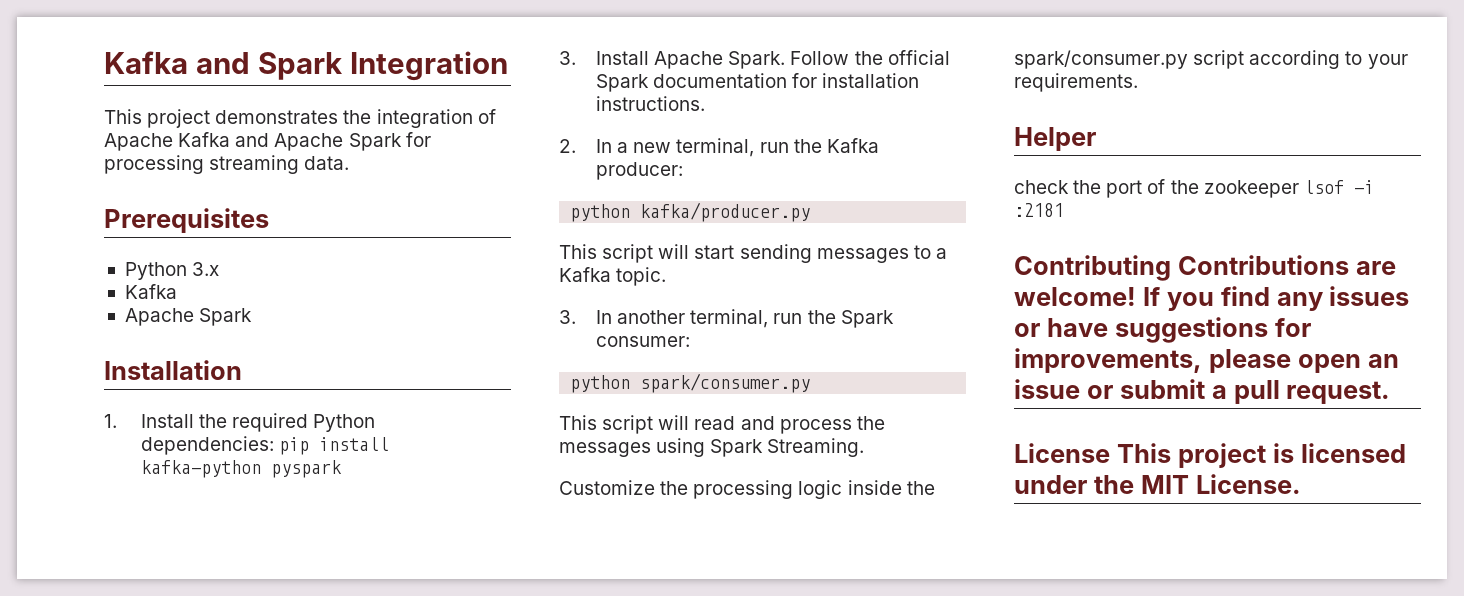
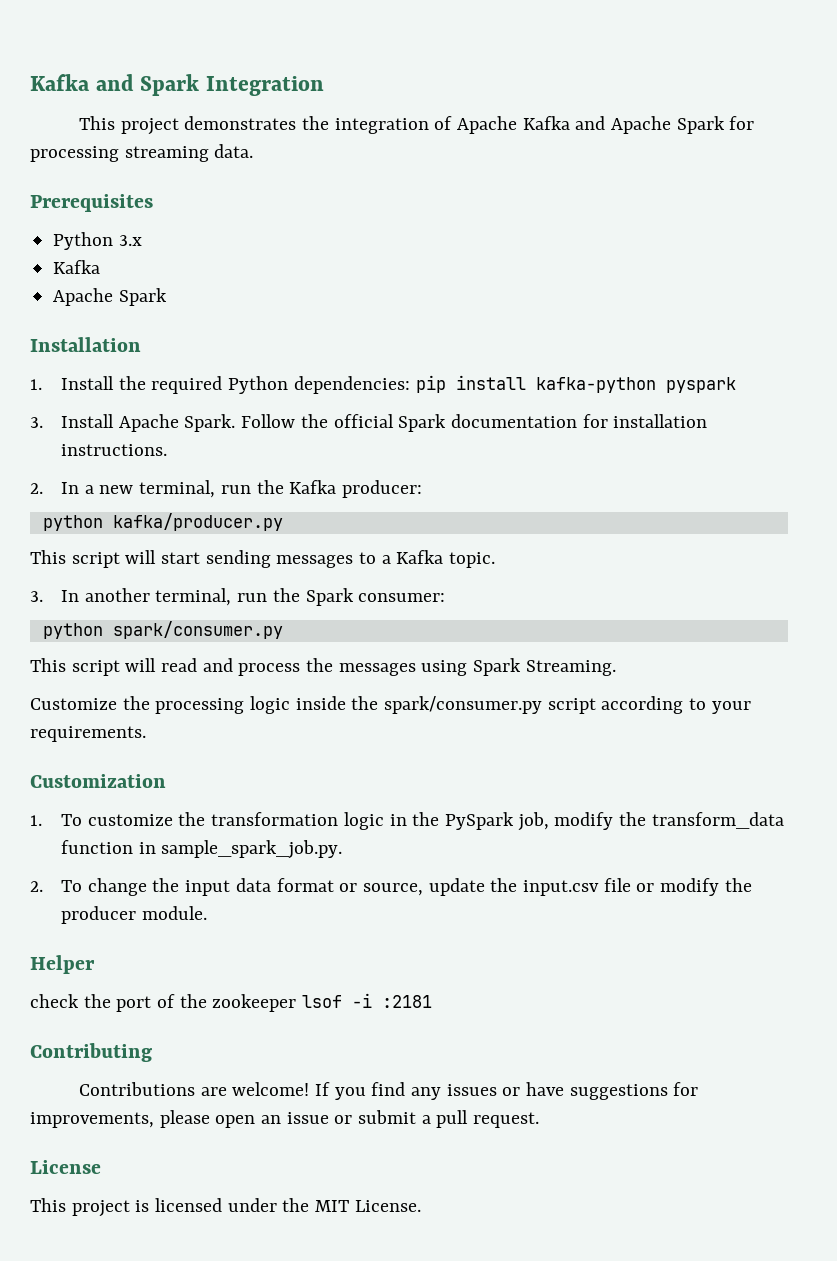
(1138, 82) none -> [30,774,166,788] [30,812,784,831] [61,840,343,859] [30,878,752,896] [61,906,207,924] // Customization // 1. To customize the transformation logic in the PySpark job, modify the transform_data function in sample_spark_job.py. // 2. To change the input data format or source, update the input.csv file or modify the producer module.
(1171, 268) none -> (152, 1052) //
(1110, 453) none -> (101, 1167) //

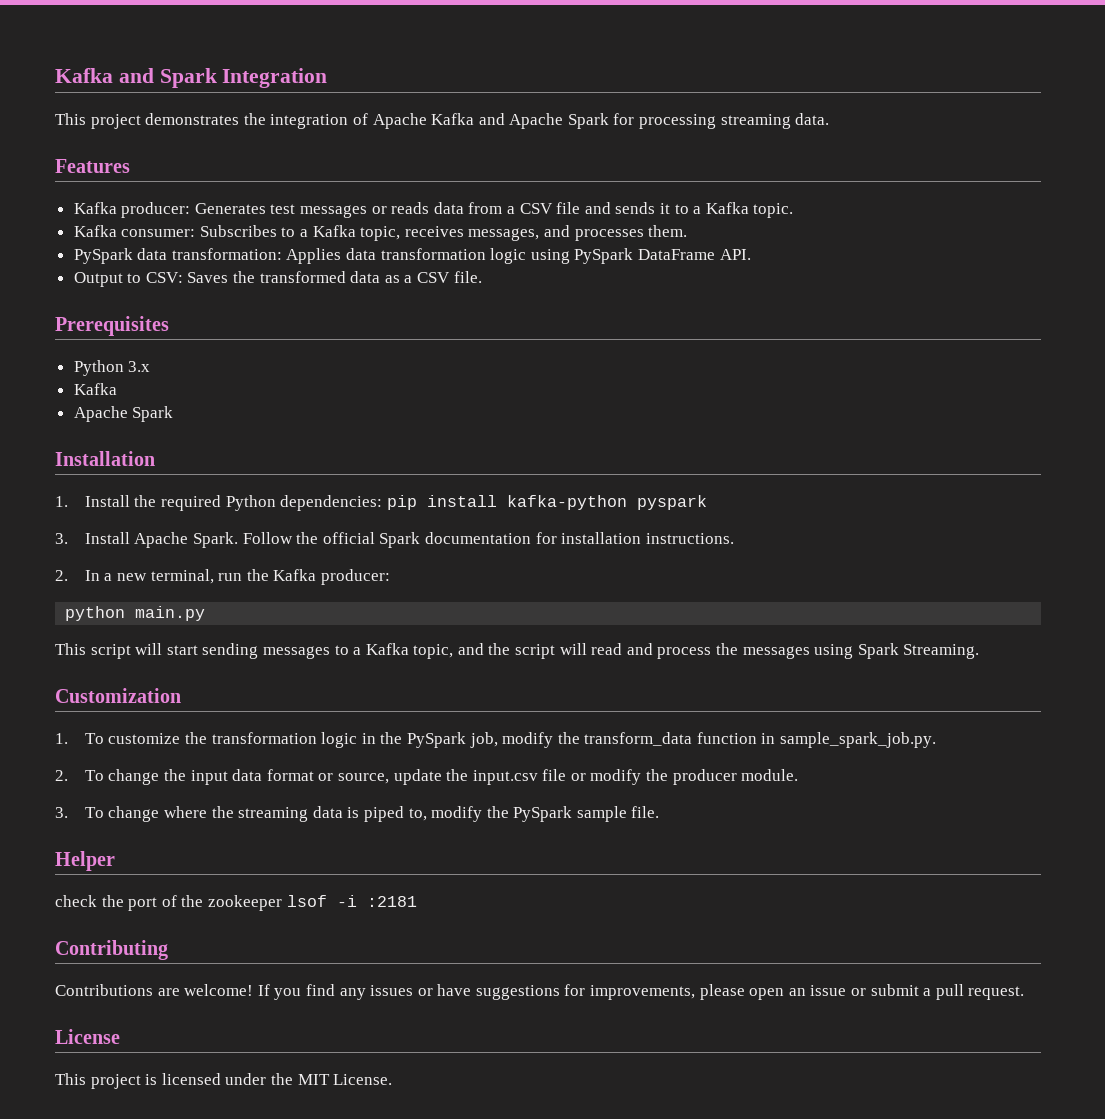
(254, 151) none -> [55,159,130,173] [73,202,794,218] [73,225,688,241] [73,248,751,264] [73,271,482,287] // Features // Kafka producer: Generates test messages or reads data from a CSV file and sends it to a Kafka topic. // Kafka consumer: Subscribes to a Kafka topic, receives messages, and processes them. // PySpark data transformation: Applies data transformation logic using PySpark DataFrame API. // Output to CSV: Saves the transformed data as a CSV file.
[112,513,283,531] kafka/producer.py -> [135,606,206,621] main.py
[449,552,496,568] [30,588,446,606] [42,621,283,639] [30,658,66,672] topic. // 3. In another terminal, run the Spark consumer: // python spark/consumer.py // This -> [413,643,511,659] topic, and the
[30,696,751,714] [30,726,146,742] // Customize the processing logic inside the spark/consumer.py script according to your requirements. -> (980, 651) none
(207, 913) none -> [55,806,660,822] // 3. To change where the streaming data is piped to, modify the PySpark sample file.

